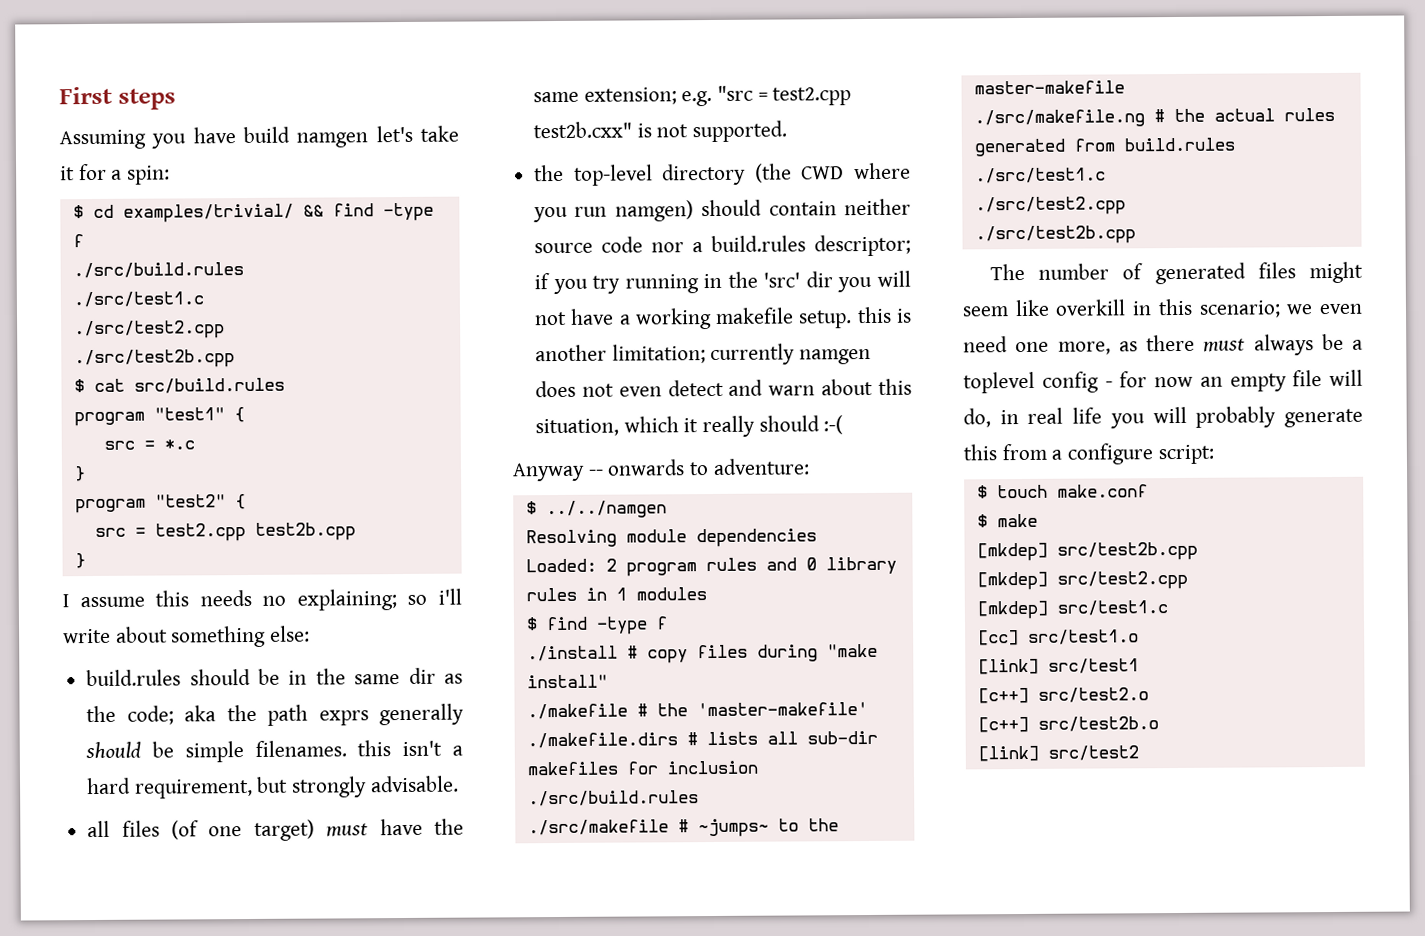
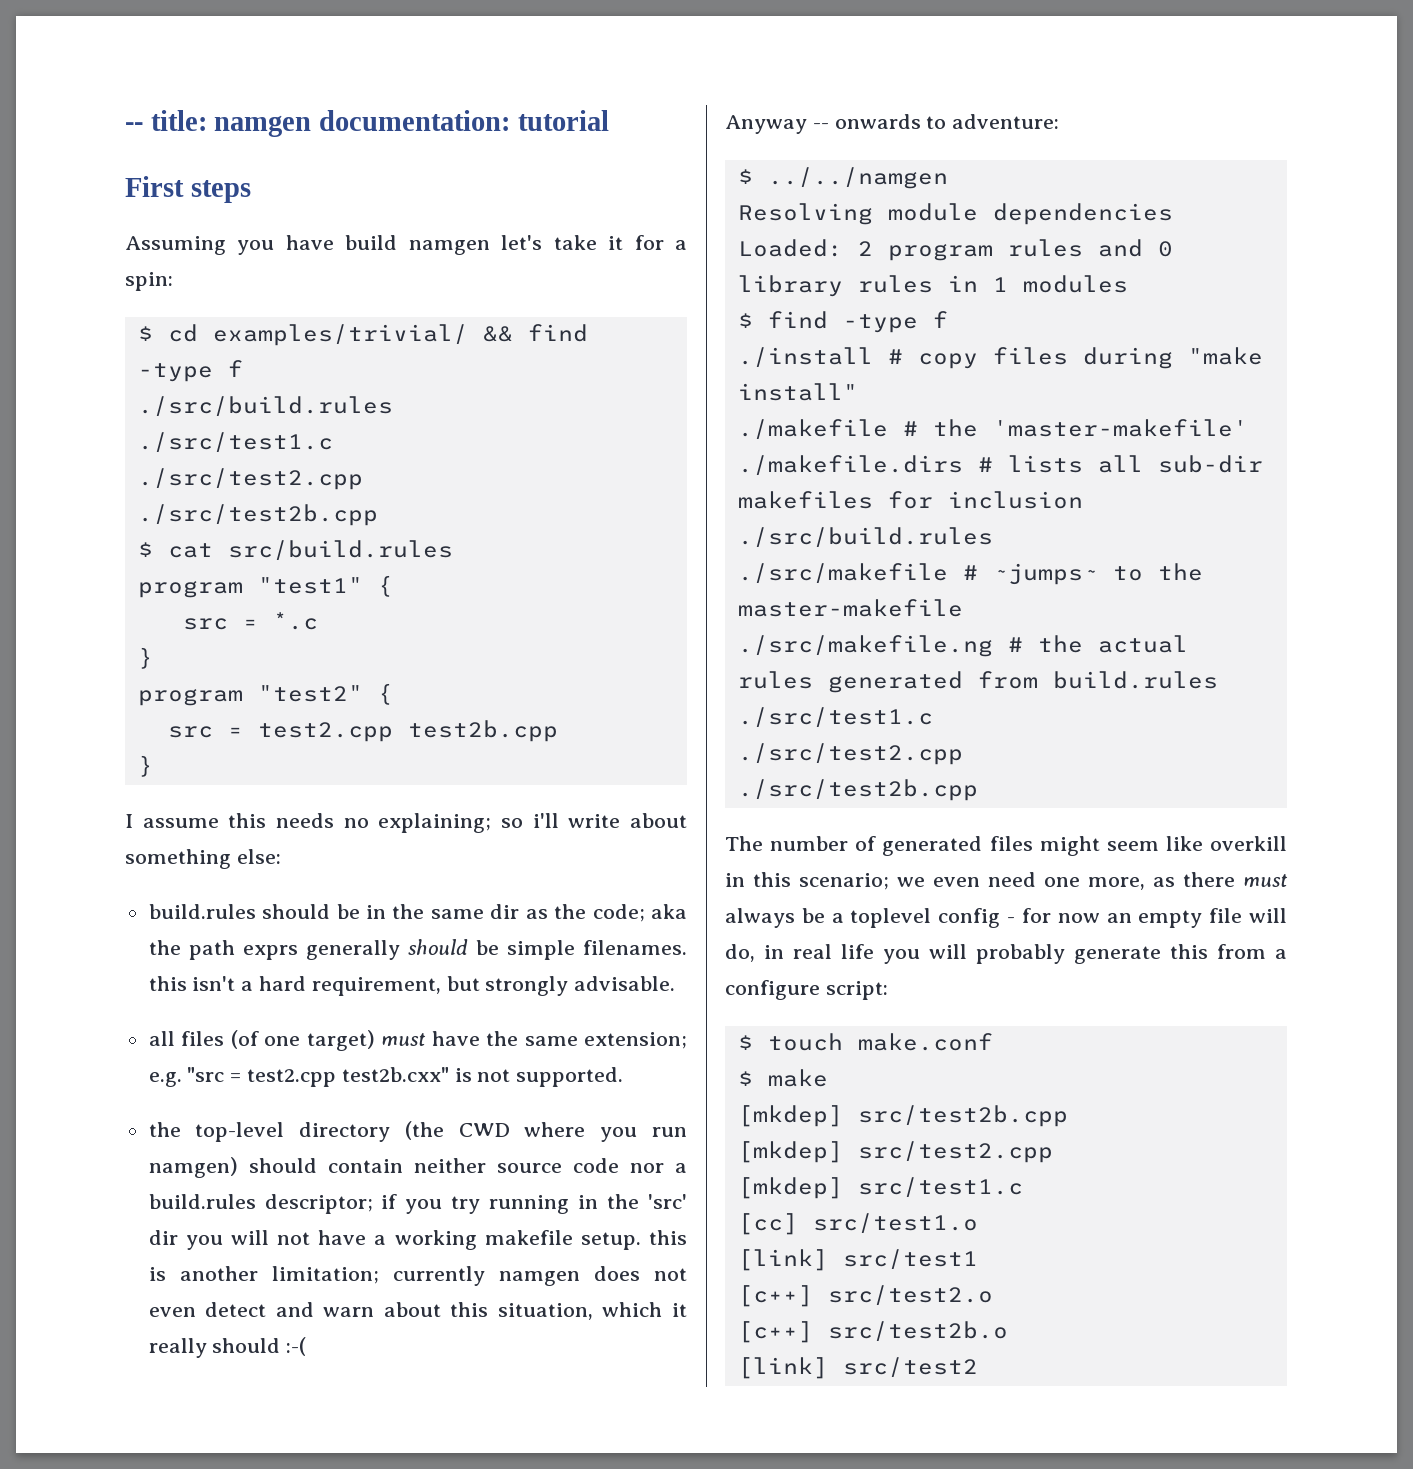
(59, 95) none -> [125,110,609,137] -- title: namgen documentation: tutorial //

